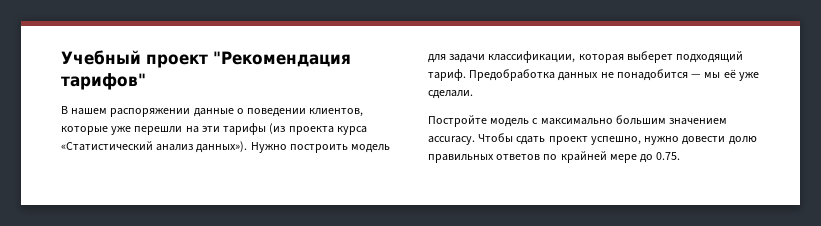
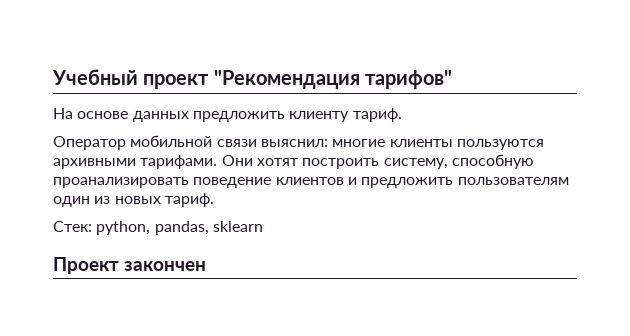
[61,106,364,117] [61,123,367,135] [61,141,391,153] [428,51,744,63] [428,69,759,81] [428,90,473,99] [428,115,728,127] [428,133,757,145] [428,151,681,163] В нашем распоряжении данные о поведении клиентов, которые уже перешли на эти тарифы (из проекта курса «Статистический анализ данных»). Нужно построить модель для задачи классификации, которая выберет подходящий тариф. Предобработка данных не понадобится — мы её уже сделали. // Постройте модель с максимально большим значением accuracy. Чтобы сдать проект успешно, нужно довести долю правильных ответов по крайней мере до 0.75. -> [53,108,402,122] [53,135,544,150] [53,154,534,169] [53,177,569,188] [53,193,214,207] [53,221,263,235] [53,257,206,274] На основе данных предложить клиенту тариф. // Оператор мобильной связи выяснил: многие клиенты пользуются архивными тарифами. Они хотят построить систему, способную проанализировать поведение клиентов и предложить пользователям один из новых тариф. // Стек: python, pandas, sklearn // Проект закончен

